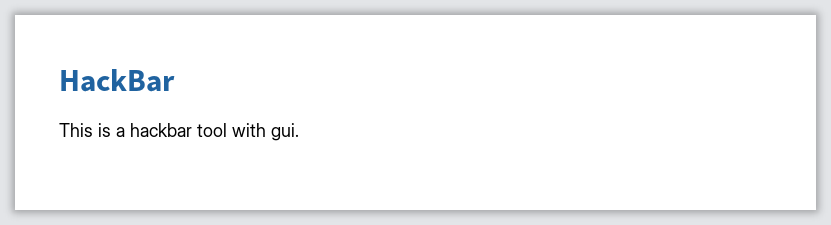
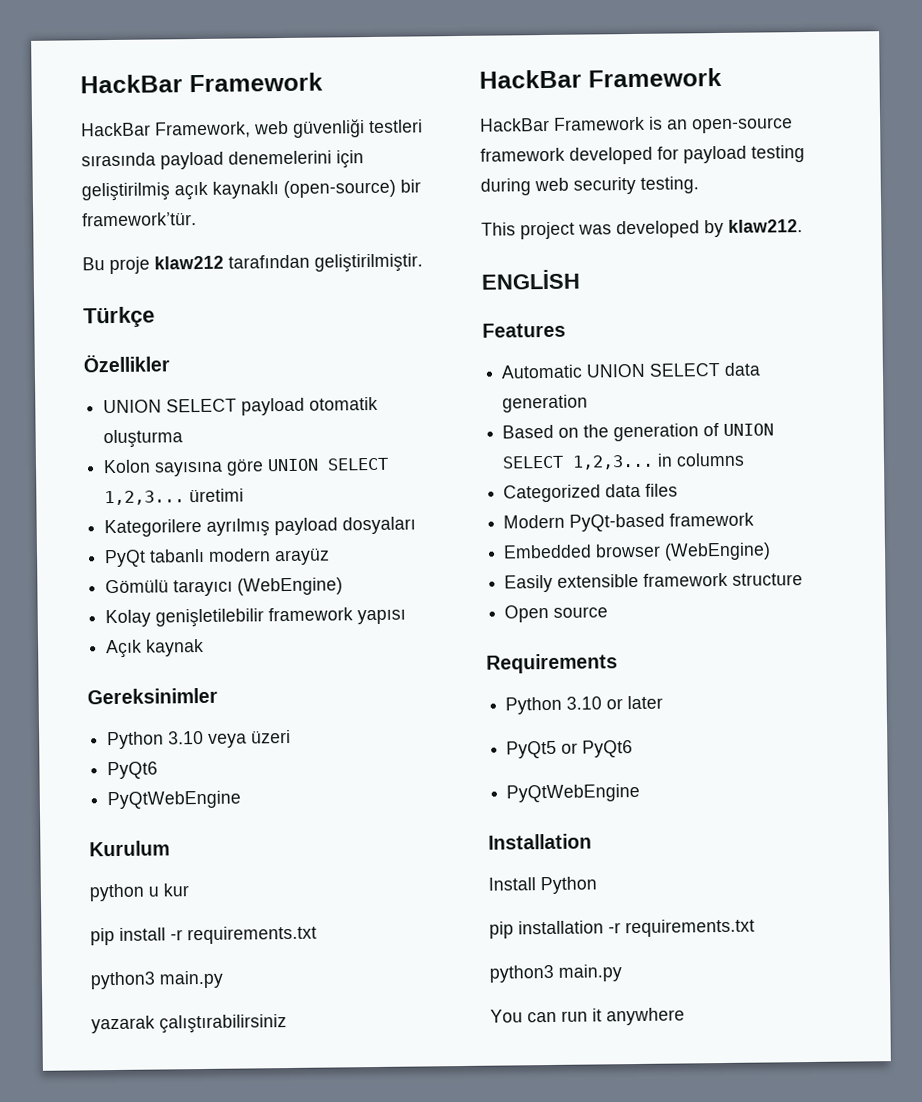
[59,69,175,92] [59,123,299,141] HackBar // This is a hackbar tool with gui. -> [80,72,323,94] [81,119,423,139] [81,150,364,170] [81,179,421,202] [82,212,197,227] [82,253,423,275] [83,306,155,329] [83,354,170,373] [103,396,379,416] [103,429,184,449] [103,457,390,477] [104,488,245,506] [104,516,417,538] [104,547,331,568] [105,577,344,597] [105,607,407,628] [106,638,205,659] [87,687,218,705] [107,729,292,750] [107,761,159,780] [107,790,242,810] [89,840,170,857] [89,883,189,902] [90,925,317,946] [90,970,224,990] [91,1014,287,1034] [479,67,722,89] [480,116,793,134] [480,145,805,165] [480,176,699,196] [481,219,803,240] [481,268,580,290] [482,322,566,338] [501,362,761,379] [502,394,589,413] [502,423,775,442] [502,452,746,470] [503,483,679,503] [503,512,755,532] [503,542,772,561] [504,572,804,593] [504,604,609,623] [486,653,618,674] [505,695,664,715] [506,740,634,759] [506,783,641,803] [488,833,592,850] [488,876,597,895] [489,918,755,939] [489,964,622,983] [490,1007,685,1026] HackBar Framework // HackBar Framework, web güvenliği testleri sırasında payload denemelerini için geliştirilmiş açık kaynaklı (open-source) bir framework’tür. // Bu proje klaw212 tarafından geliştirilmiştir. // Türkçe // Özellikler // UNION SELECT payload otomatik oluşturma // Kolon sayısına göre UNION SELECT 1,2,3... üretimi // Kategorilere ayrılmış payload dosyaları // PyQt tabanlı modern arayüz // Gömülü tarayıcı (WebEngine) // Kolay genişletilebilir framework yapısı // Açık kaynak // Gereksinimler // Python 3.10 veya üzeri // PyQt6 // PyQtWebEngine // Kurulum // python u kur // pip install -r requirements.txt // python3 main.py // yazarak çalıştırabilirsiniz // HackBar Framework // HackBar Framework is an open-source framework developed for payload testing during web security testing. // This project was developed by klaw212. // ENGLİSH // Features // Automatic UNION SELECT data generation // Based on the generation of UNION SELECT 1,2,3... in columns // Categorized data files // Modern PyQt-based framework // Embedded browser (WebEngine) // Easily extensible framework structure // Open source // Requirements // Python 3.10 or later // PyQt5 or PyQt6 // PyQtWebEngine // Installation // Install Python // pip installation -r requirements.txt // python3 main.py // You can run it anywhere

